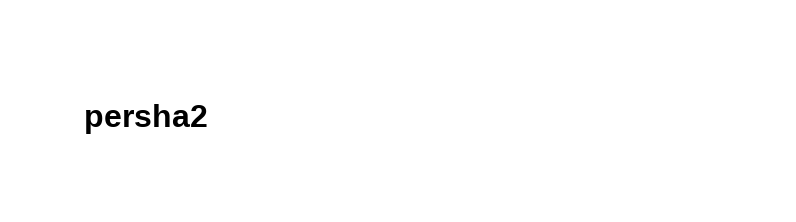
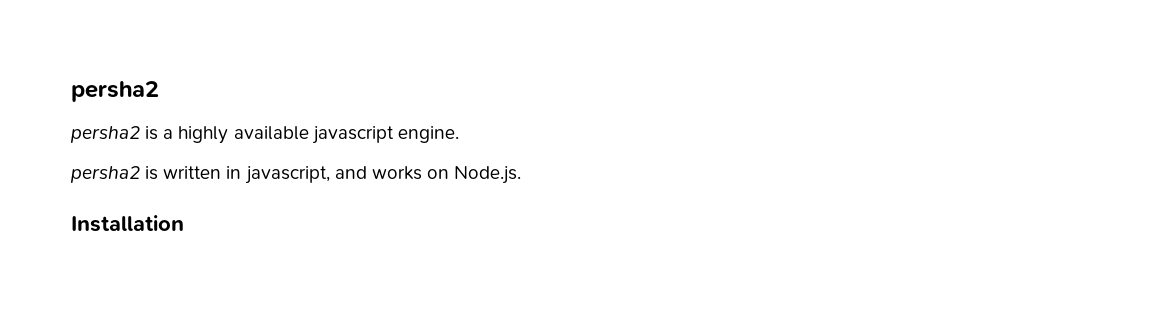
[84,104,208,134] persha2 -> [71,81,159,102] [70,126,459,144] [70,166,522,184] [71,215,184,232] persha2 // persha2 is a highly available javascript engine. // persha2 is written in javascript, and works on Node.js. // Installation

